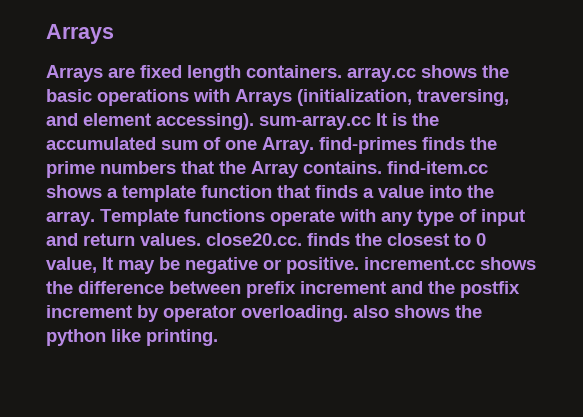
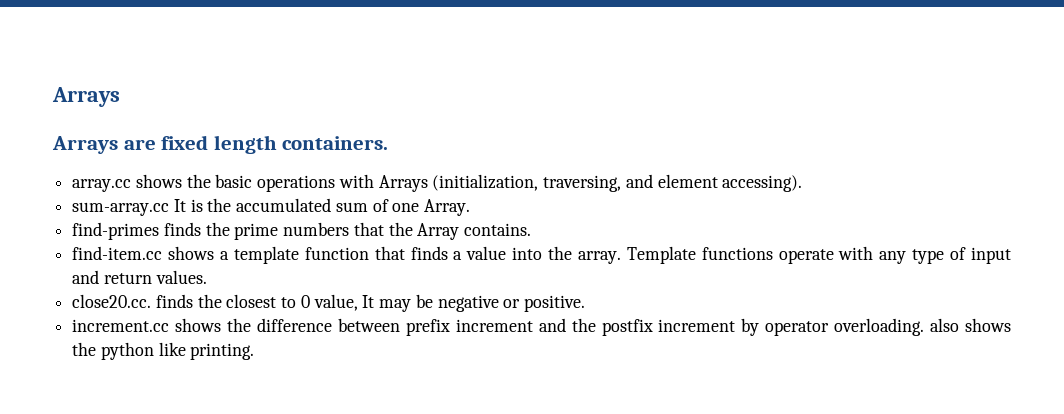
(342, 71) none -> (389, 143) //
(254, 121) none -> (803, 183) //
(314, 145) none -> (471, 207) //
(382, 167) none -> (532, 229) //
(201, 239) none -> (207, 277) //
(359, 265) none -> (585, 303) //

